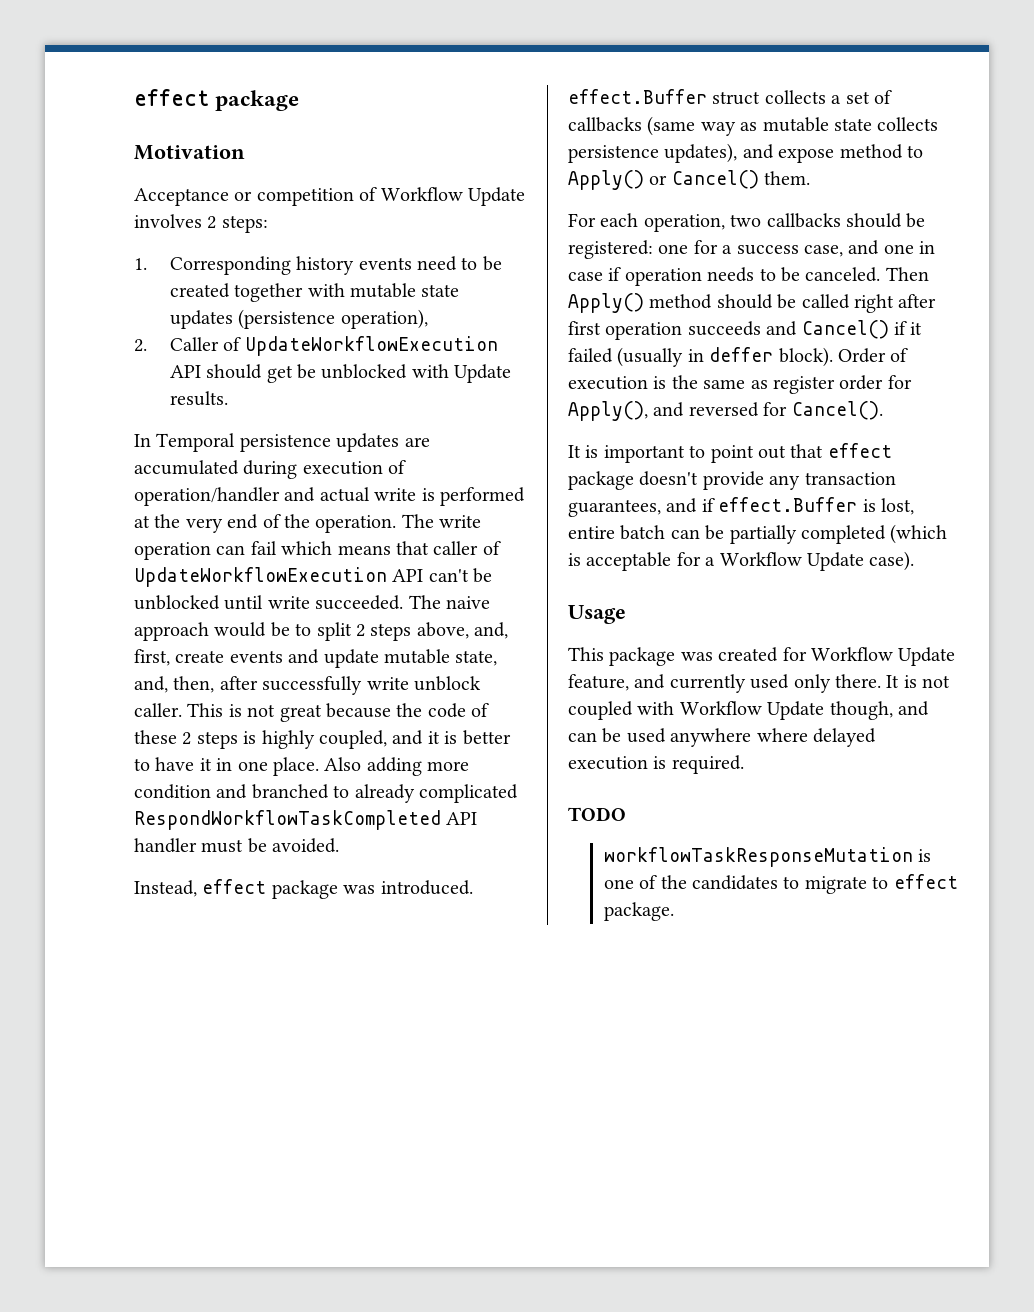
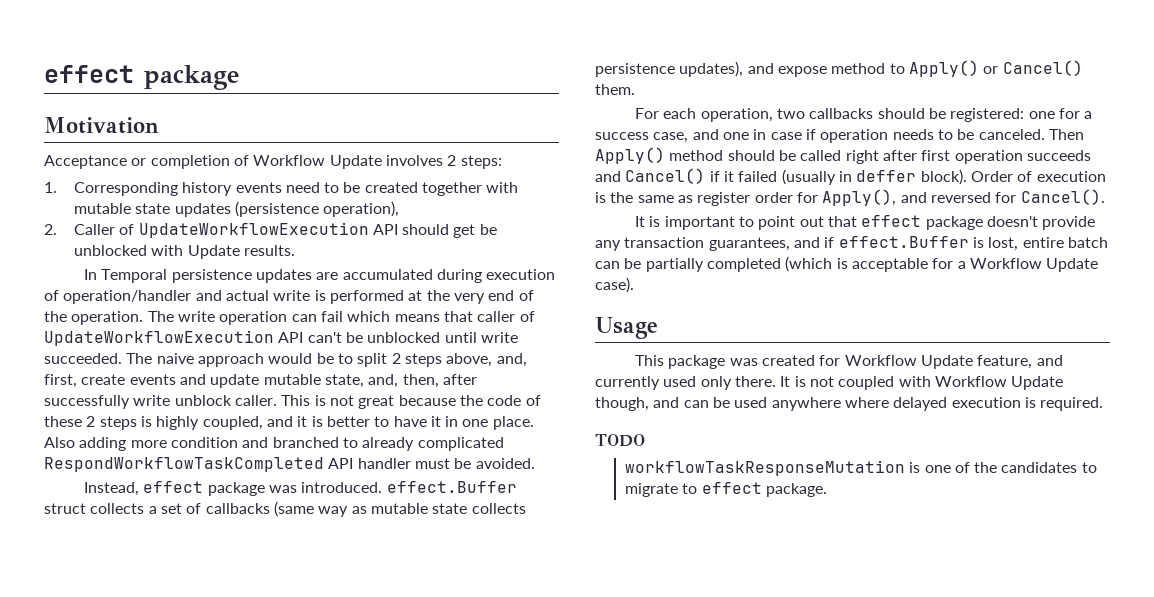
[256,188,354,206] competition -> [150,155,230,169] completion

